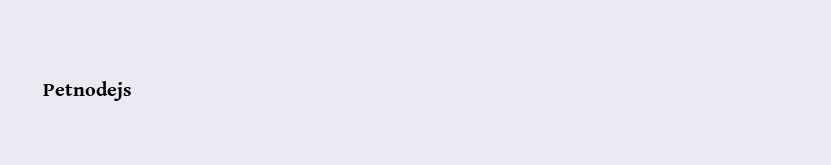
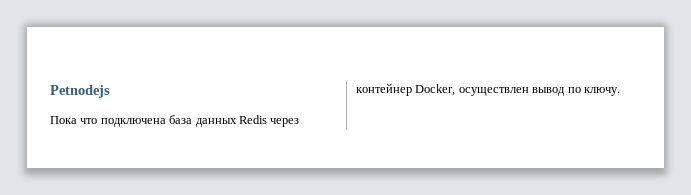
(132, 91) none -> [50,115,300,127] [356,83,620,96] // Пока что подключена база данных Redis через контейнер Docker, осуществлен вывод по ключу.

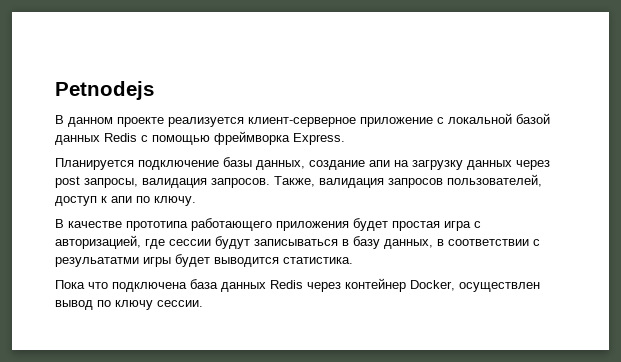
(110, 91) none -> [55,113,550,127] [55,131,345,145] [55,157,550,170] [55,174,542,188] [55,196,196,206] [55,218,481,231] [55,235,540,249] [55,254,353,267] // В данном проекте реализуется клиент-серверное приложение с локальной базой данных Redis с помощью фреймворка Express. // Планируется подключение базы данных, создание апи на загрузку данных через post запросы, валидация запросов. Также, валидация запросов пользователей, доступ к апи по ключу. // В качестве прототипа работающего приложения будет простая игра с авторизацией, где сессии будут записываться в базу данных, в соответствии с резульататми игры будет выводится статистика.
[583,87,620,96] ключу. -> [115,300,203,310] ключу сессии.

